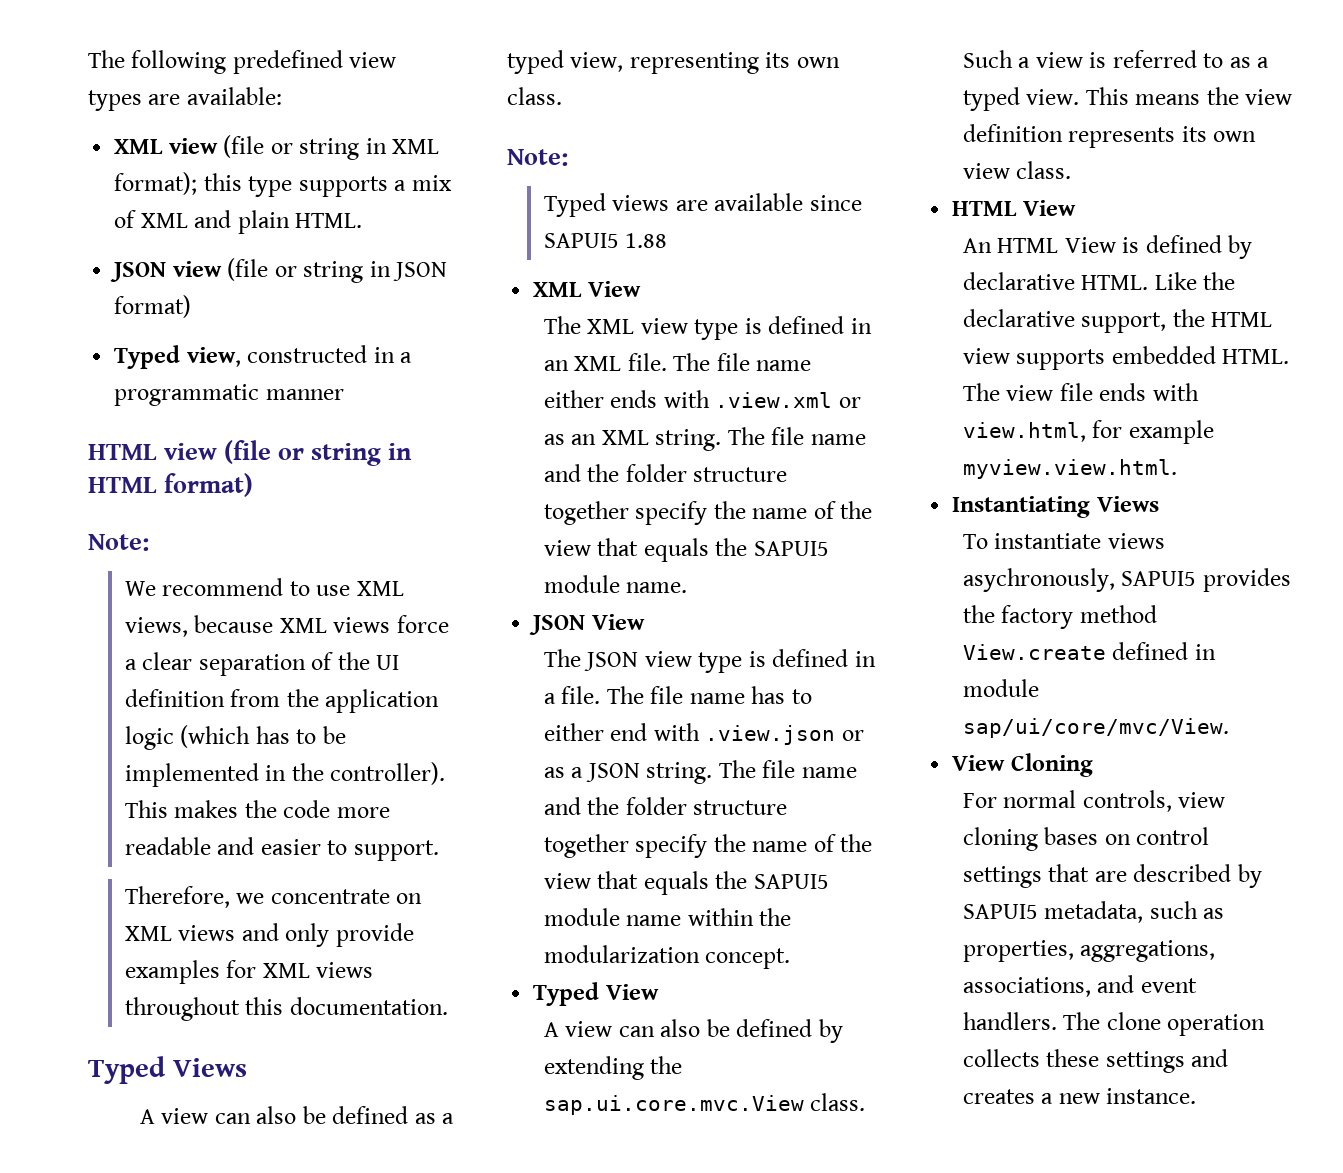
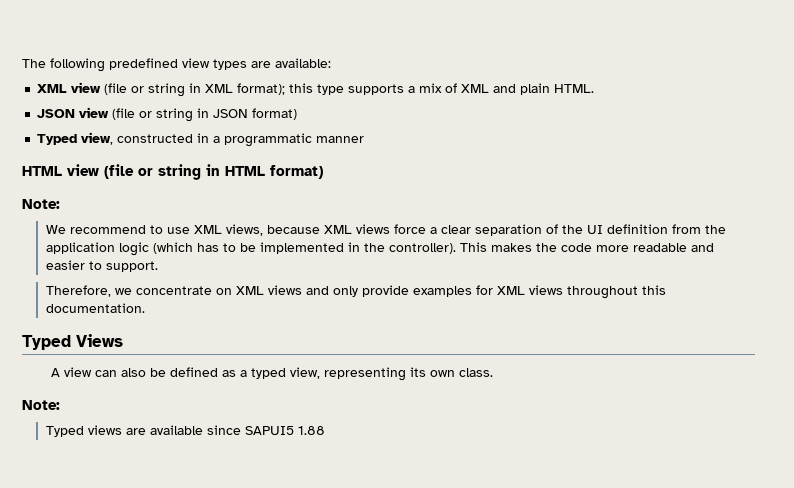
[533,281,641,297] [543,316,872,340] [543,353,812,371] [543,390,861,408] [543,427,866,451] [543,464,788,482] [543,501,873,525] [543,538,829,562] [543,575,688,593] [529,614,645,635] [543,649,876,673] [543,686,812,704] [543,723,864,745] [543,760,857,784] [543,797,788,815] [543,834,873,858] [543,871,829,895] [543,908,792,926] [543,945,791,969] [533,982,659,1006] [543,1019,843,1043] [543,1056,683,1080] [543,1093,866,1115] [962,50,1270,68] [962,87,1293,111] [962,124,1257,148] [962,161,1072,179] [952,200,1076,216] [962,235,1253,259] [962,272,1236,290] [962,309,1273,333] [962,346,1290,370] [962,383,1199,401] [962,420,1214,444] [962,459,1177,479] [952,496,1159,518] [962,533,1165,549] [962,568,1291,592] [962,605,1157,629] [962,642,1216,660] [962,679,1039,697] [962,718,1229,738] [952,753,1093,777] [962,790,1226,812] [962,827,1210,851] [962,864,1262,888] [962,901,1225,923] [962,940,1216,962] [962,975,1197,997] [962,1012,1266,1036] [962,1049,1229,1073] [962,1088,1197,1104] // XML View // The XML view type is defined in an XML file. The file name either ends with .view.xml or as an XML string. The file name and the folder structure together specify the name of the view that equals the SAPUI5 module name. // JSON View // The JSON view type is defined in a file. The file name has to either end with .view.json or as a JSON string. The file name and the folder structure together specify the name of the view that equals the SAPUI5 module name within the modularization concept. // Typed View // A view can also be defined by extending the sap.ui.core.mvc.View class. Such a view is referred to as a typed view. This means the view definition represents its own view class. // HTML View // An HTML View is defined by declarative HTML. Like the declarative support, the HTML view supports embedded HTML. The view file ends with view.html, for example myview.view.html. // Instantiating Views // To instantiate views asychronously, SAPUI5 provides the factory method View.create defined in module sap/ui/core/mvc/View. // View Cloning // For normal controls, view cloning bases on control settings that are described by SAPUI5 metadata, such as properties, aggregations, associations, and event handlers. The clone operation collects these settings and creates a new instance. -> (326, 430) none

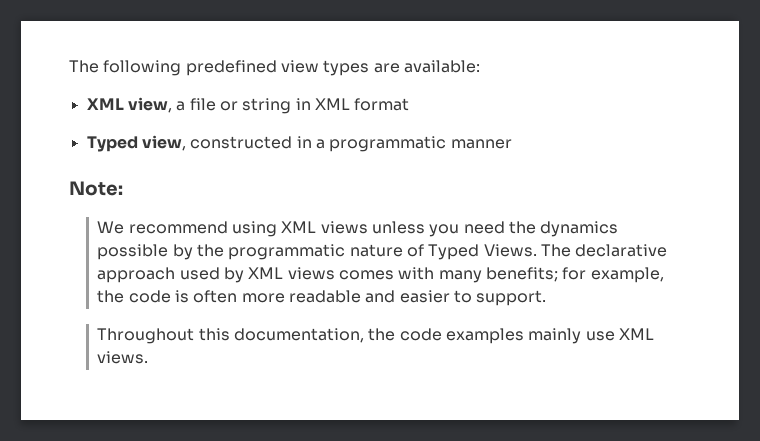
[71,82,128,95] view (file -> [127,97,216,113] view, a file
[237,83,595,95] [37,107,298,122] format); this type supports a mix of XML and plain HTML. // JSON view (file or string in JSON format) -> [354,98,410,111] format
[22,164,323,180] [22,199,60,209] [46,224,727,236] [46,242,593,256] HTML view (file or string in HTML format) // Note: // We recommend to use XML views, because XML views force a clear separation of the UI definition from the application logic (which has to be implemented in the controller). This makes the code -> [69,181,123,196] [97,221,619,237] [97,244,668,260] [97,267,664,283] [97,290,238,303] Note: // We recommend using XML views unless you need the dynamics possible by the programmatic nature of Typed Views. The declarative approach used by XML views comes with many benefits; for example, the code is often
[46,285,667,299] [46,303,146,313] [22,334,123,350] [50,367,493,381] [22,400,60,410] [46,425,326,437] Therefore, we concentrate on XML views and only provide examples for XML views throughout this documentation. // Typed Views // A view can also be defined as a typed view, representing its own class. // Note: // Typed views are available since SAPUI5 1.88 -> [97,328,654,344] [97,351,149,364] Throughout this documentation, the code examples mainly use XML views.

